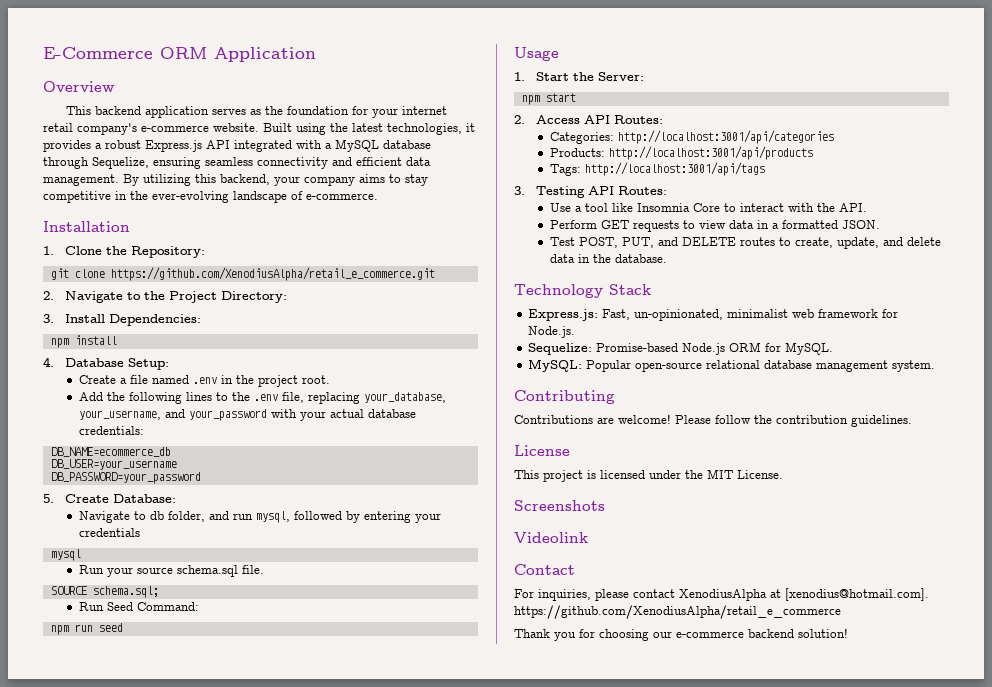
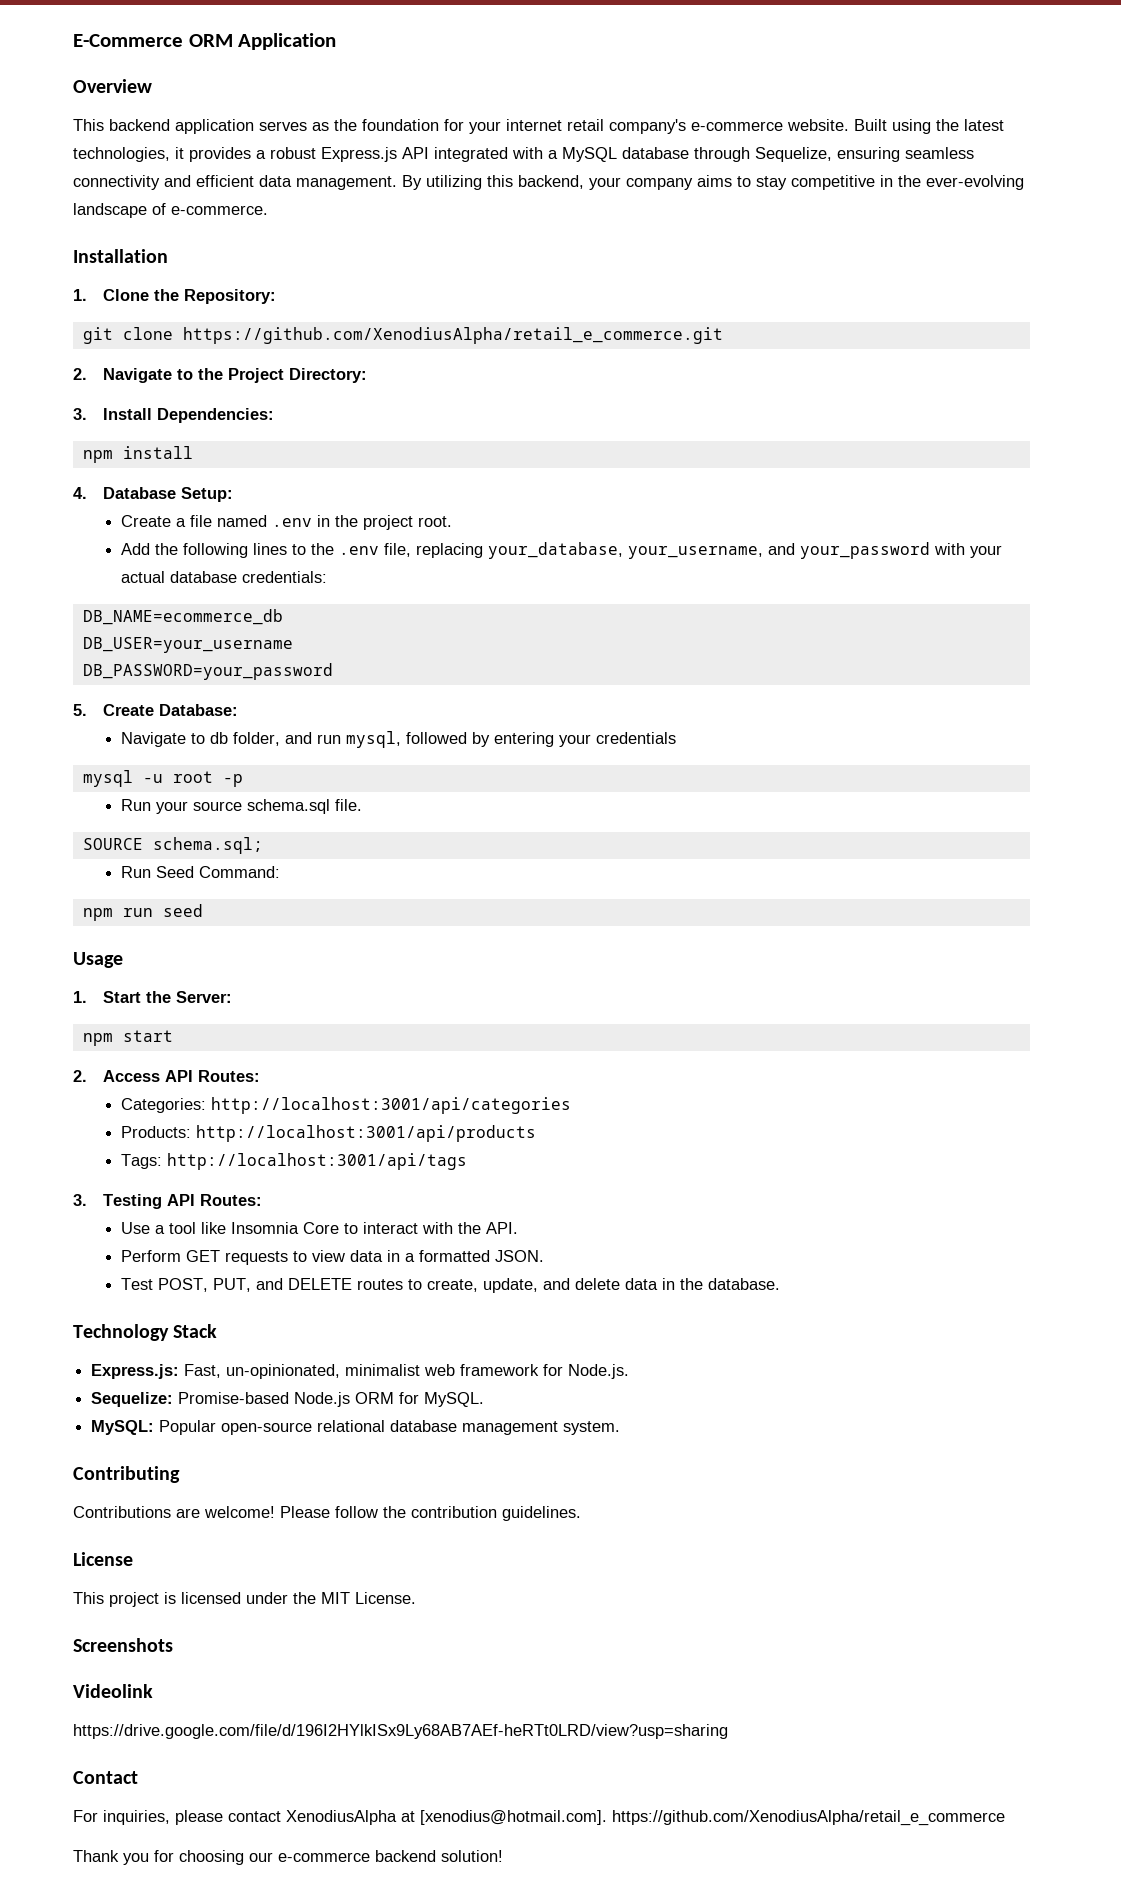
(81, 555) none -> [142,771,243,787] -u root -p
(588, 537) none -> [73,1724,728,1739] // https://drive.google.com/file/d/196I2HYlkISx9Ly68AB7AEf-heRTt0LRD/view?usp=sharing

